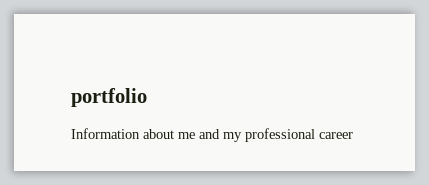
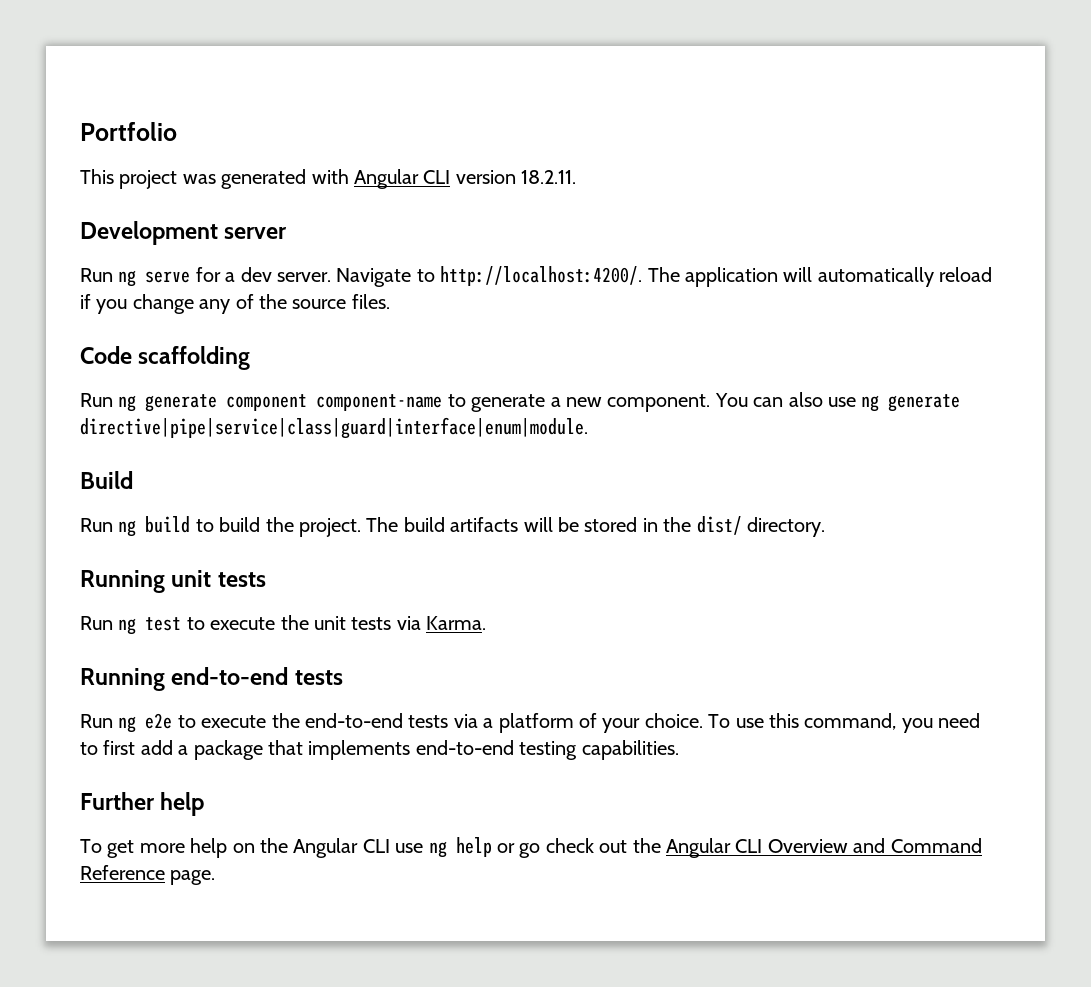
[71,88,147,107] [71,128,353,142] portfolio // Information about me and my professional career -> [80,122,177,141] [80,169,577,189] [80,221,288,245] [80,266,993,287] [80,294,390,314] [80,346,251,370] [80,392,961,412] [80,417,588,439] [80,471,133,489] [80,516,825,537] [80,570,266,593] [80,615,487,635] [80,667,343,691] [80,713,981,733] [80,740,679,760] [80,792,205,816] [80,837,982,858] [80,865,216,885] Portfolio // This project was generated with Angular CLI version 18.2.11. // Development server // Run ng serve for a dev server. Navigate to http://localhost:4200/. The application will automatically reload if you change any of the source files. // Code scaffolding // Run ng generate component component-name to generate a new component. You can also use ng generate directive|pipe|service|class|guard|interface|enum|module. // Build // Run ng build to build the project. The build artifacts will be stored in the dist/ directory. // Running unit tests // Run ng test to execute the unit tests via Karma. // Running end-to-end tests // Run ng e2e to execute the end-to-end tests via a platform of your choice. To use this command, you need to first add a package that implements end-to-end testing capabilities. // Further help // To get more help on the Angular CLI use ng help or go check out the Angular CLI Overview and Command Reference page.

